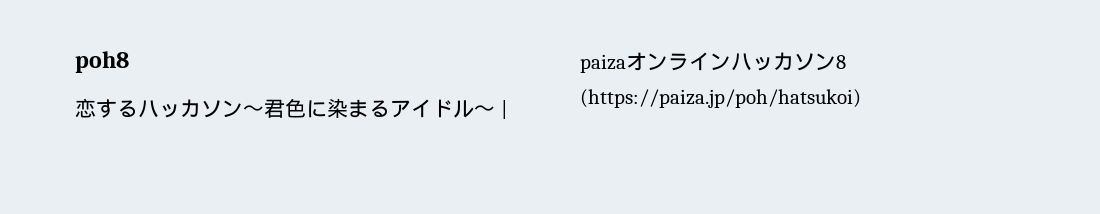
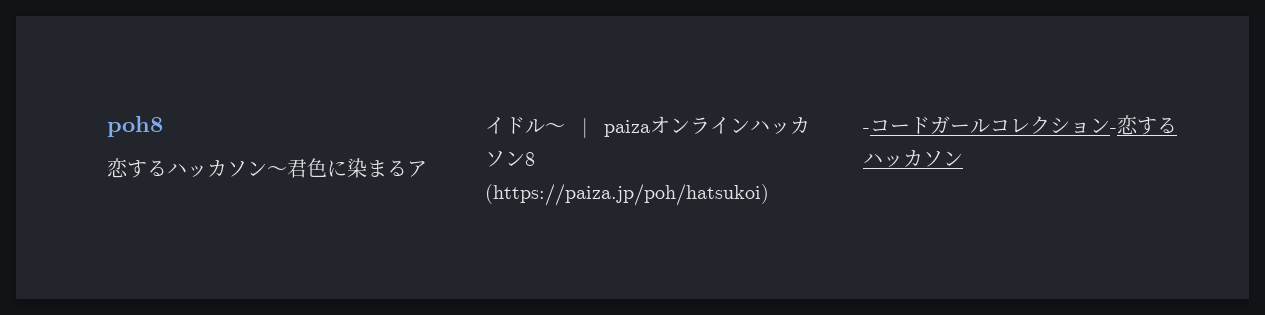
(861, 98) none -> [863,115,1177,135] [863,149,963,168] // -コードガールコレクション-恋するハッカソン

